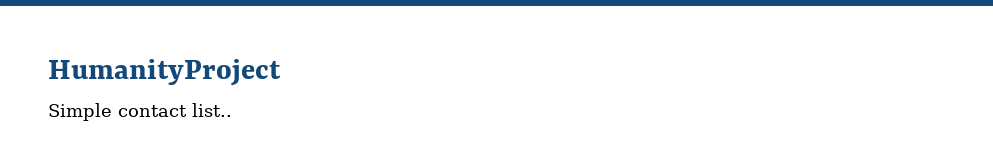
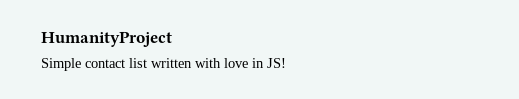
[192,103,232,117] list.. -> [129,58,286,68] list written with love in JS!

